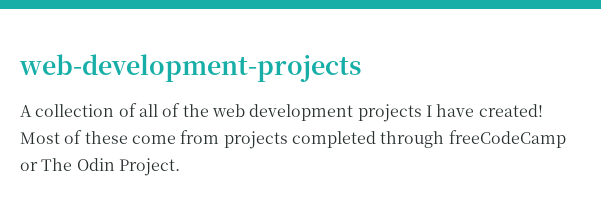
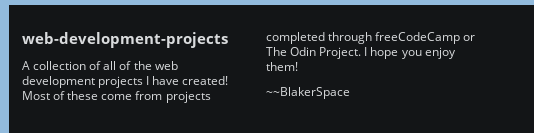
(180, 167) none -> [364,47,456,59] [266,62,298,71] [266,87,350,99] I hope you enjoy them! // ~~BlakerSpace

